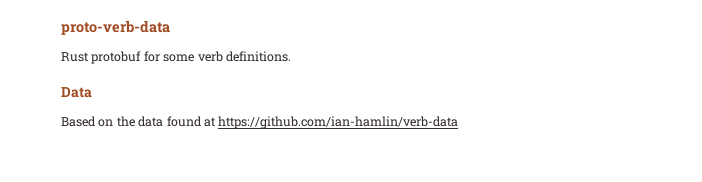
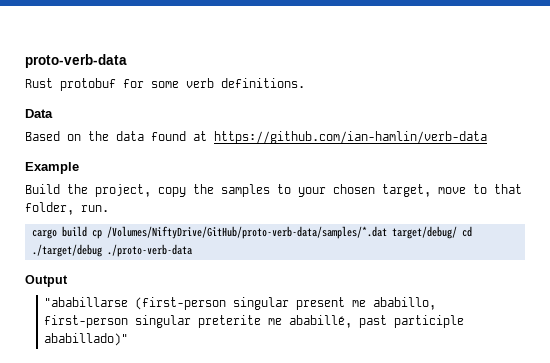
(459, 122) none -> [25,162,79,174] [25,184,522,197] [25,202,109,215] [31,226,472,239] [31,244,192,257] [25,275,68,287] [43,297,436,310] [43,315,464,328] [43,333,128,346] // Example // Build the project, copy the samples to your chosen target, move to that folder, run. // cargo build cp /Volumes/NiftyDrive/GitHub/proto-verb-data/samples/*.dat target/debug/ cd ./target/debug ./proto-verb-data // Output // "ababillarse (first-person singular present me ababillo, first-person singular preterite me ababillé, past participle ababillado)"

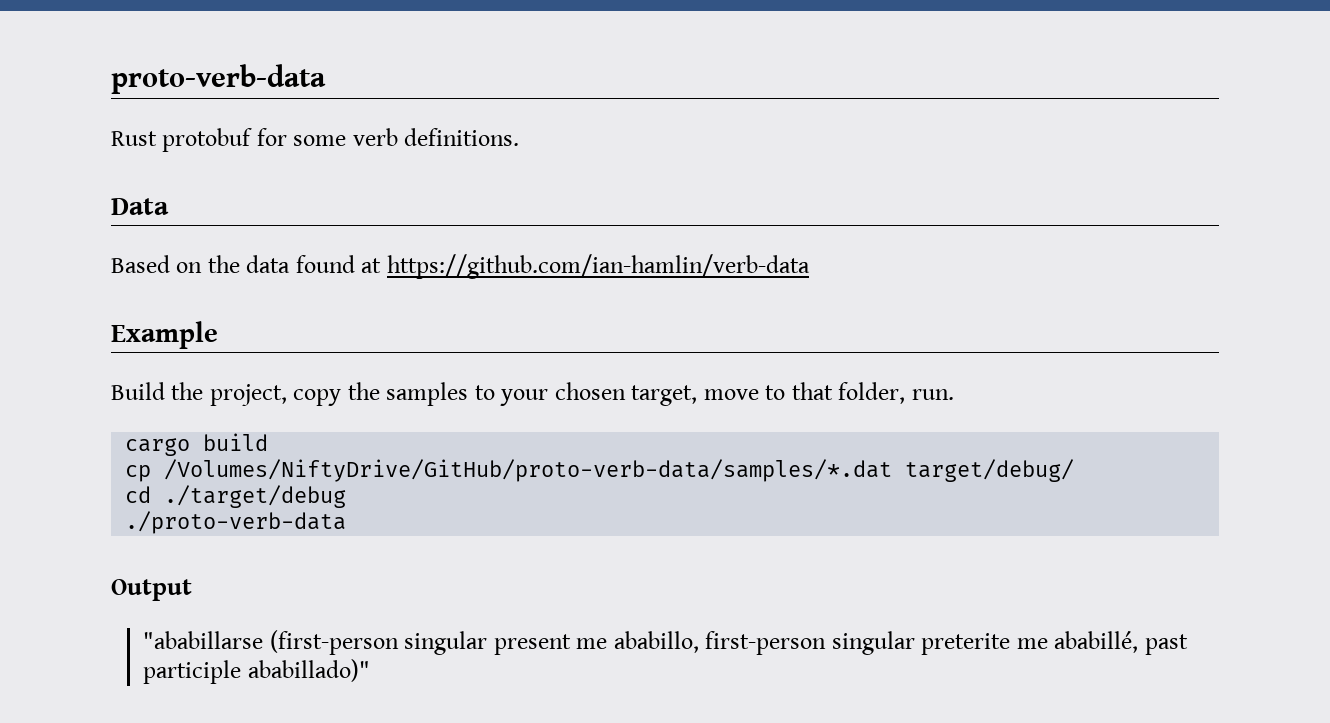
(87, 231) none -> (269, 442) //
(457, 232) none -> (1075, 470) //
(102, 250) none -> (347, 496) //

